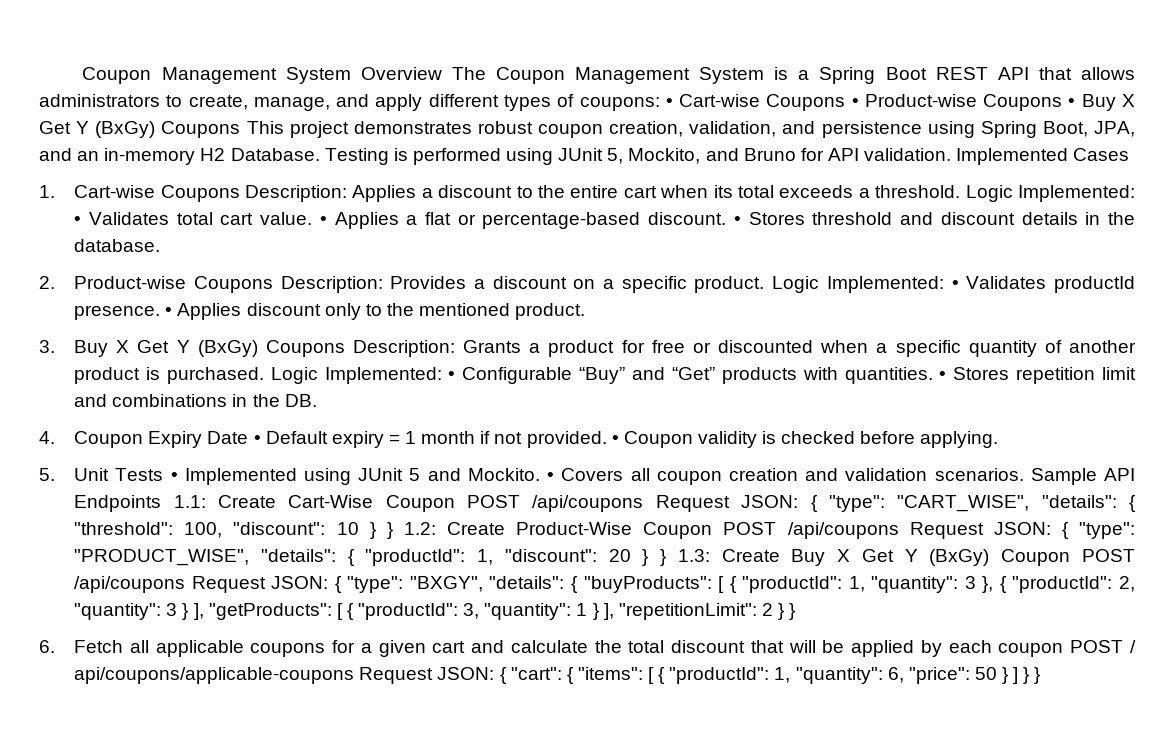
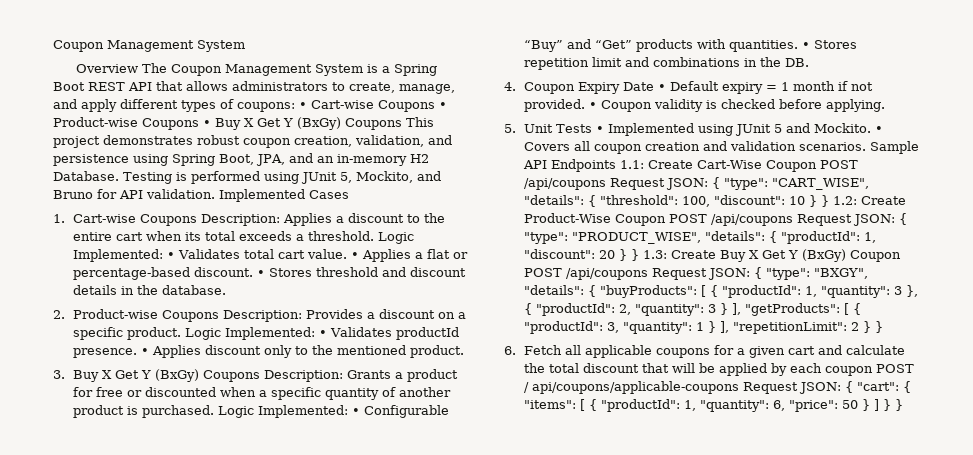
[82,67,351,84] Coupon Management System -> [53,40,245,52] Coupon Management System //

